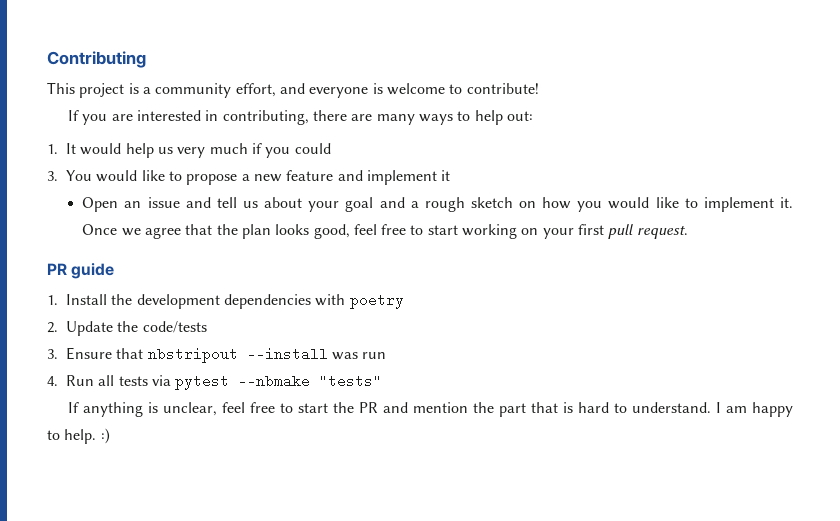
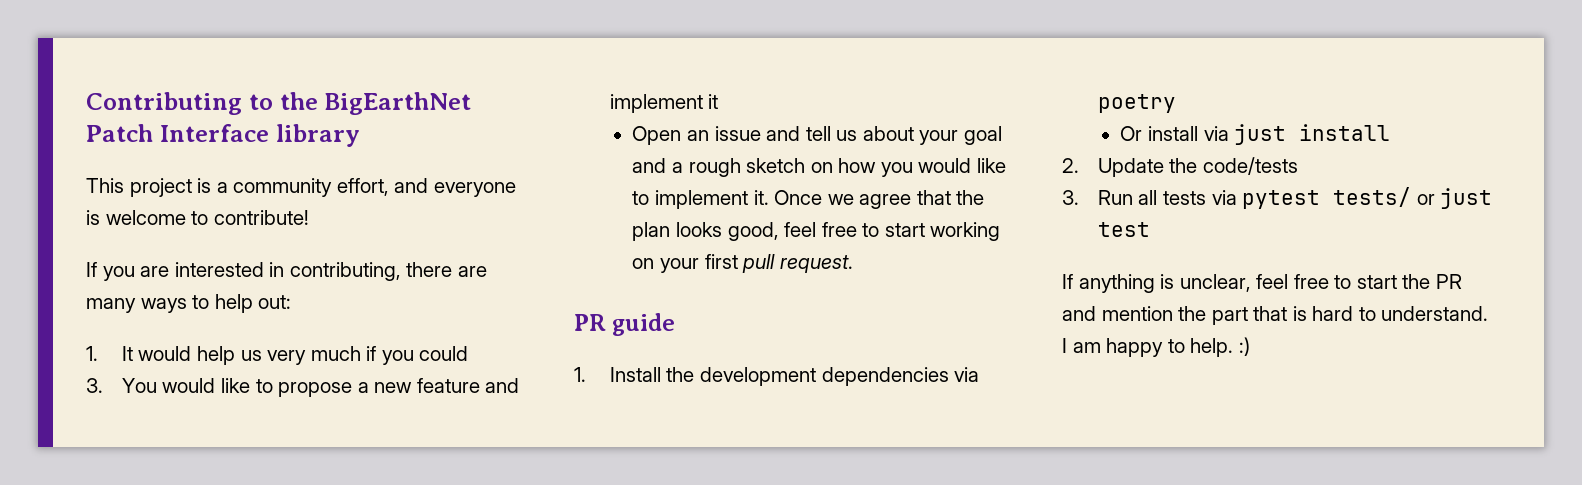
(146, 59) none -> [248,92,472,115] [86,124,360,147] to the BigEarthNet Patch Interface library
[315,294,346,306] with -> [954,367,980,382] via
(404, 301) none -> [1120,124,1391,145] // Or install via just install
[66,347,387,363] [47,376,58,386] Ensure that nbstripout --install was run // 4. -> (1079, 197) none
[238,374,383,388] --nbmake "tests" -> [1333,187,1493,209] [1097,222,1150,237] tests/ or just test

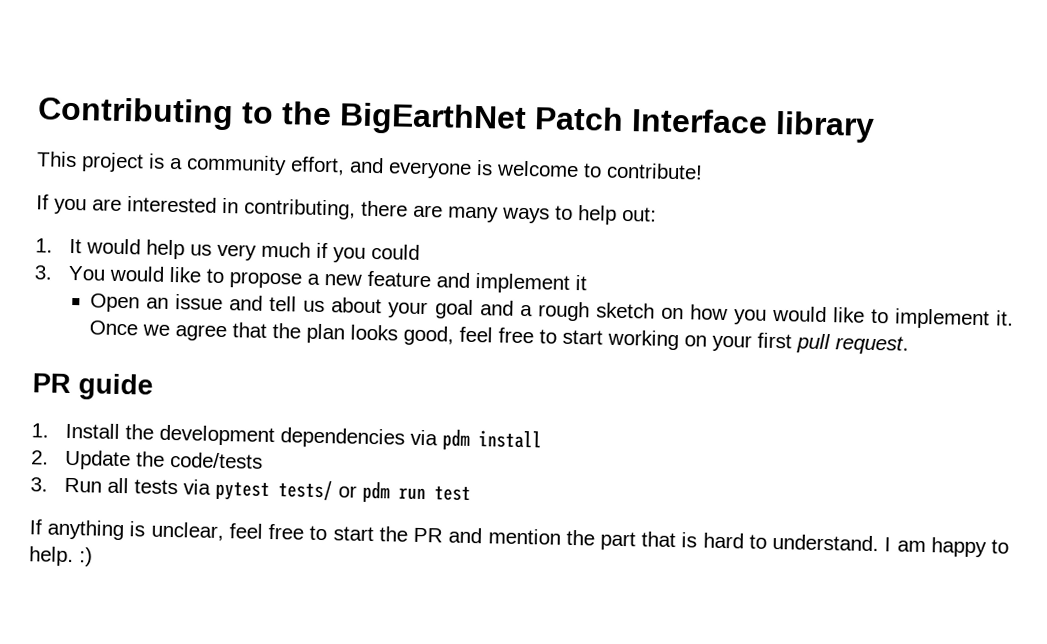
[1097,94,1176,113] [1120,124,1287,145] poetry // Or install via just -> [441,429,470,450] pdm
[1440,188,1493,209] just -> [361,481,426,503] pdm run

